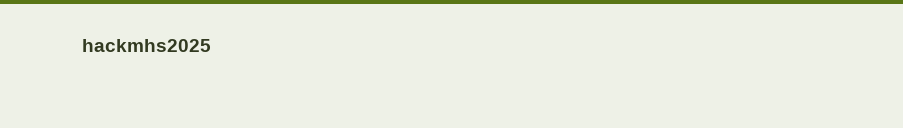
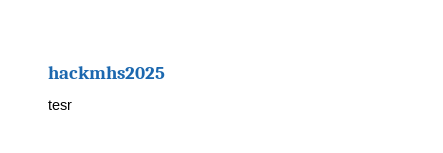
(211, 45) none -> [48,100,72,110] // tesr

